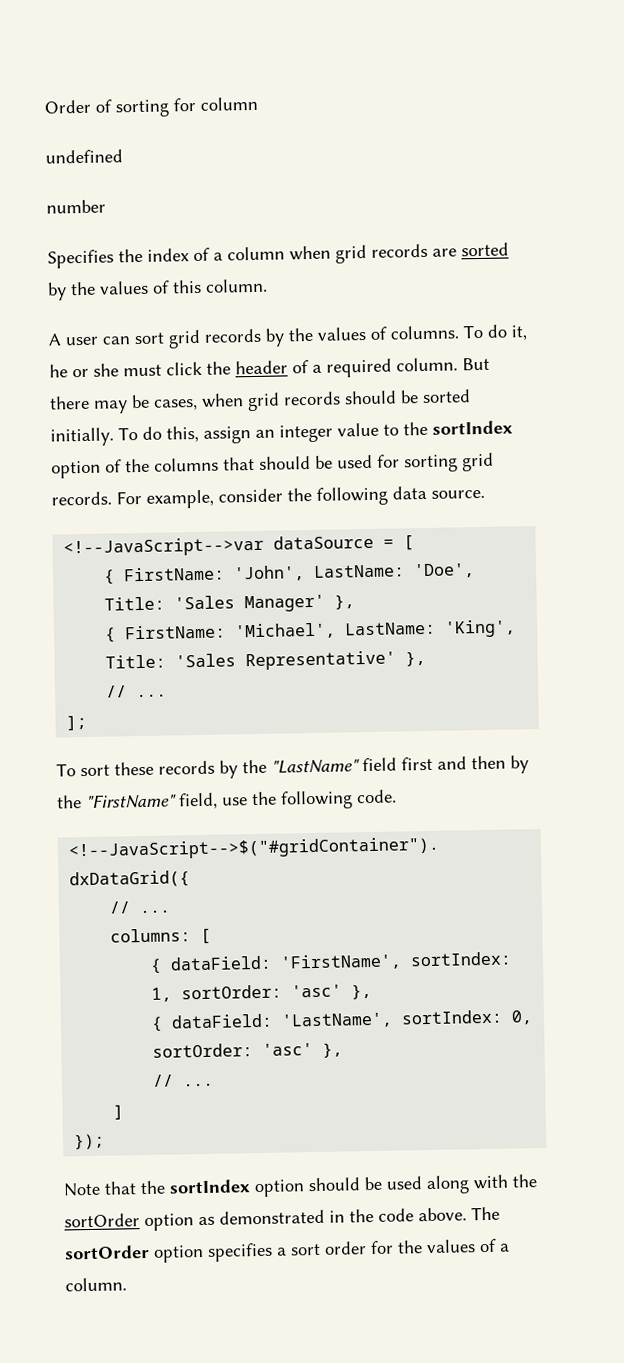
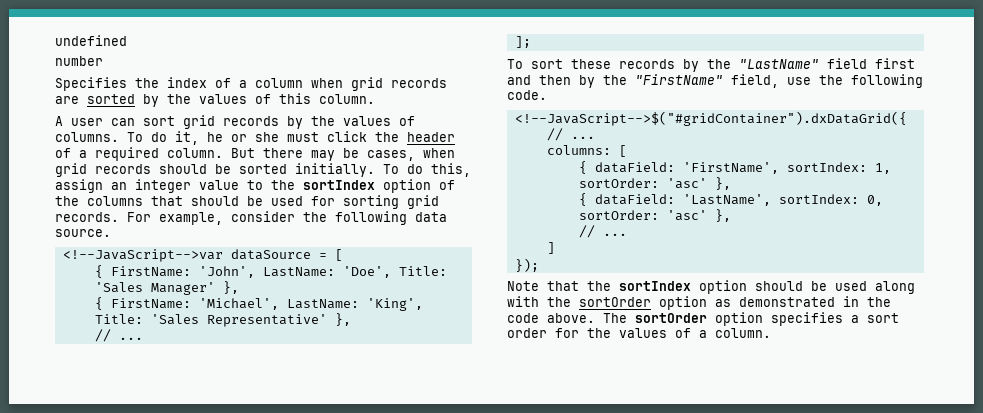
[44,96,258,118] Order of sorting for column // -> (55, 40) none

